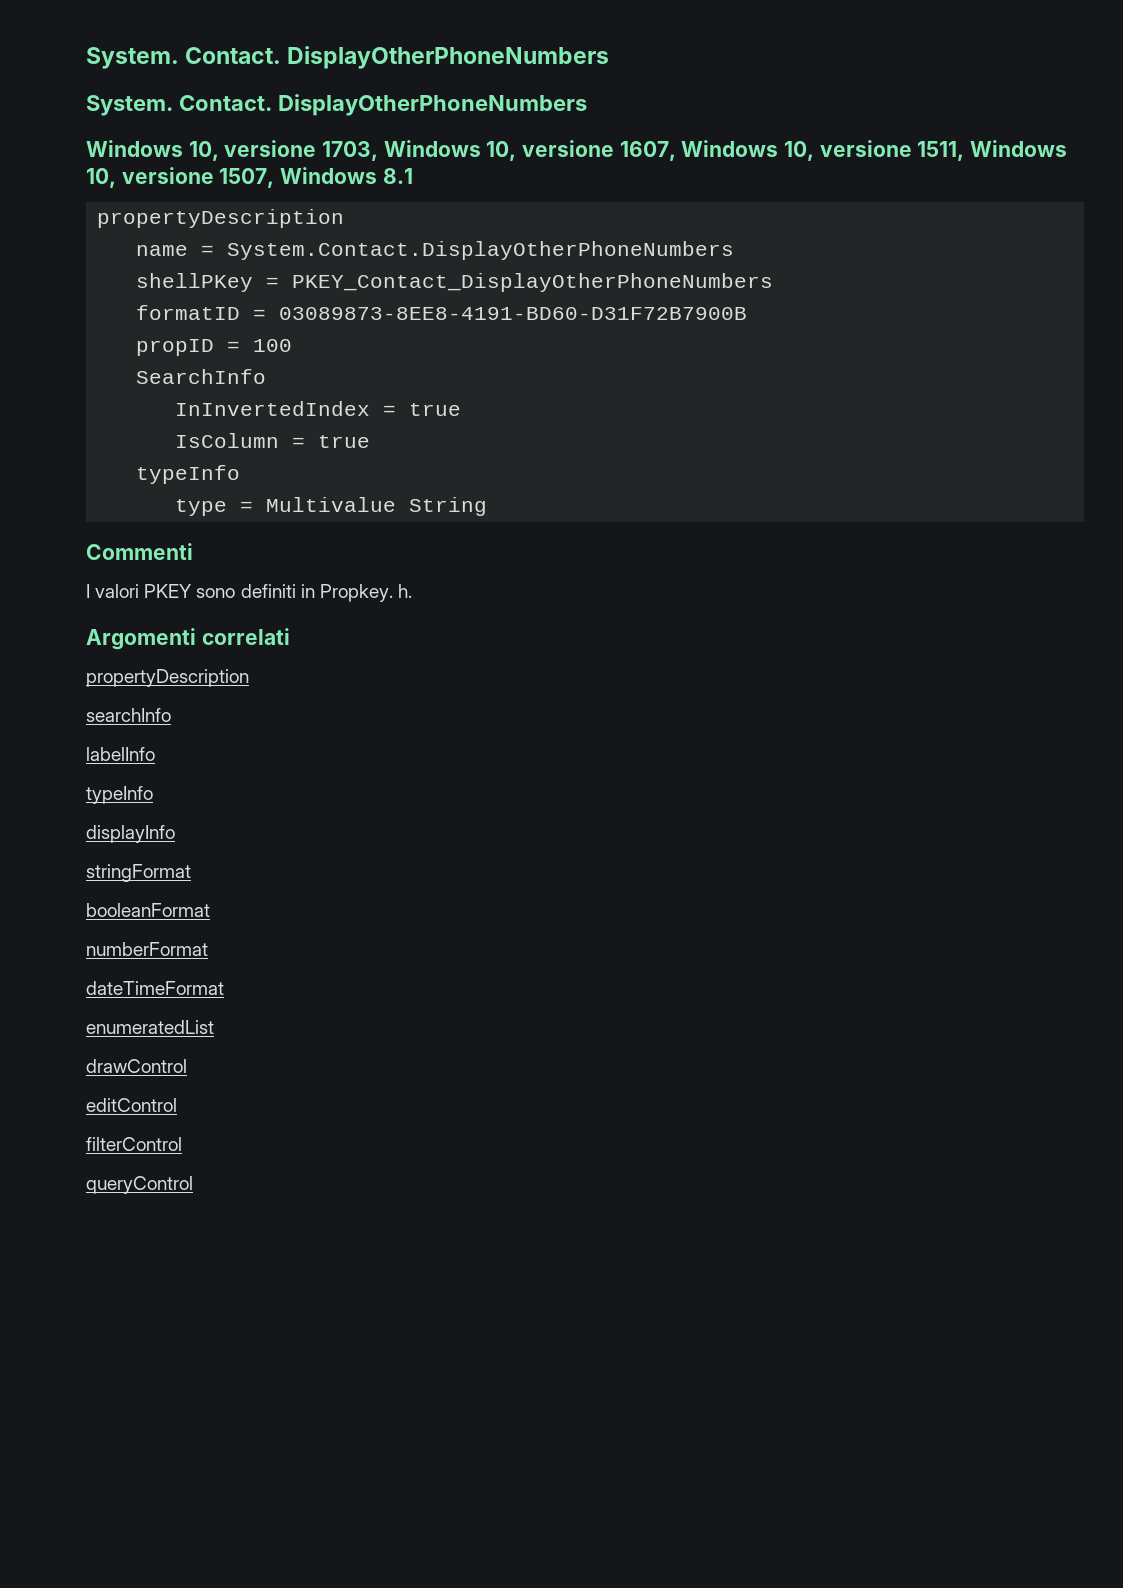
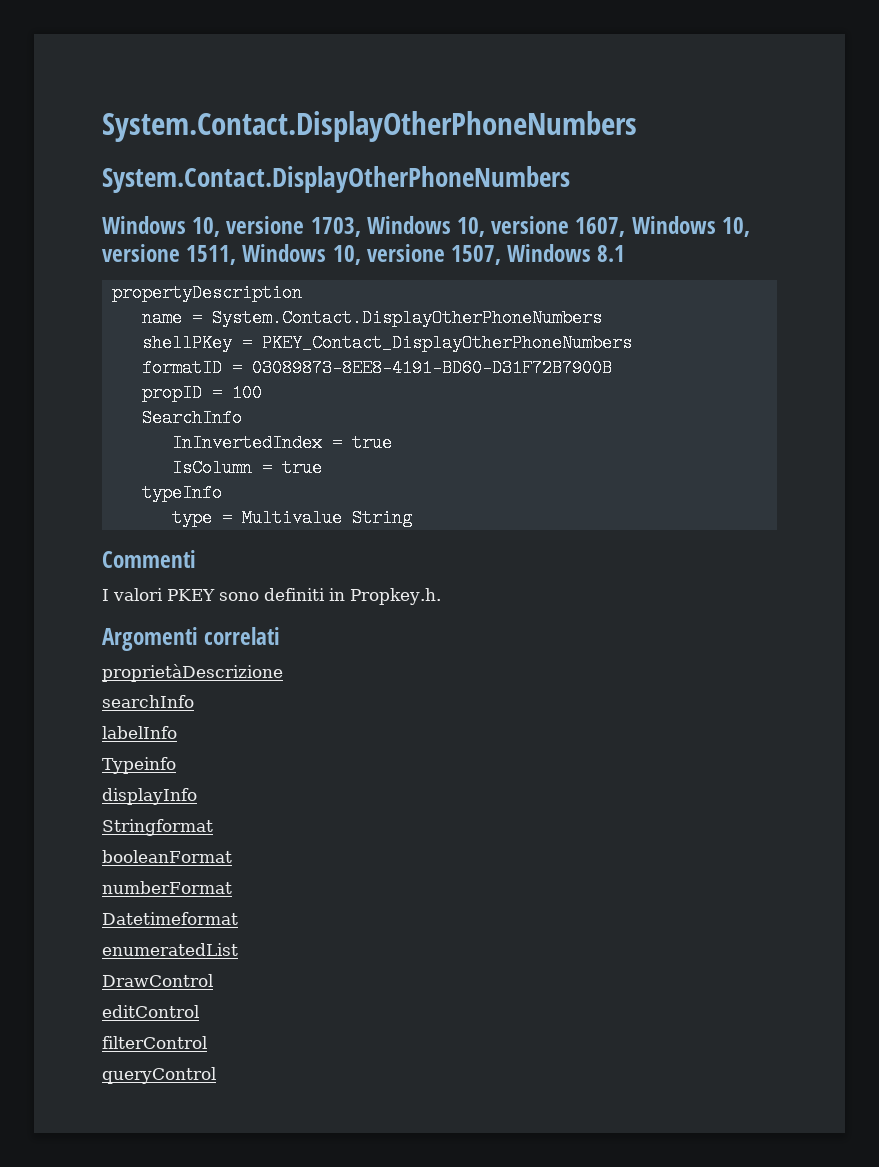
[86,46,610,69] [86,94,587,116] System. Contact. DisplayOtherPhoneNumbers // System. Contact. DisplayOtherPhoneNumbers -> [102,111,637,142] [102,166,570,193] System.Contact.DisplayOtherPhoneNumbers // System.Contact.DisplayOtherPhoneNumbers
[319,584,412,602] Propkey. h. -> [350,588,441,605] Propkey.h.
[86,669,249,687] propertyDescription -> [102,664,283,682] proprietàDescrizione
[86,786,153,804] typeInfo -> [102,757,176,774] Typeinfo
[86,864,191,882] stringFormat -> [102,819,213,836] Stringformat
[86,981,224,995] dateTimeFormat -> [102,912,238,925] Datetimeformat
[86,1059,187,1073] drawControl -> [102,974,213,987] DrawControl

